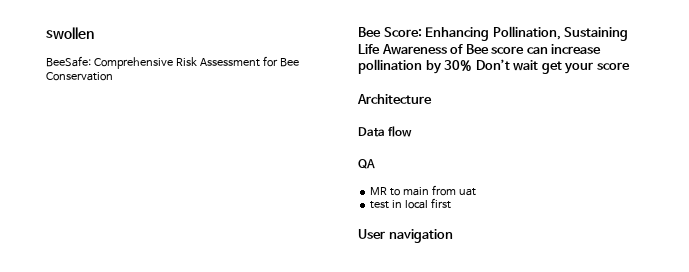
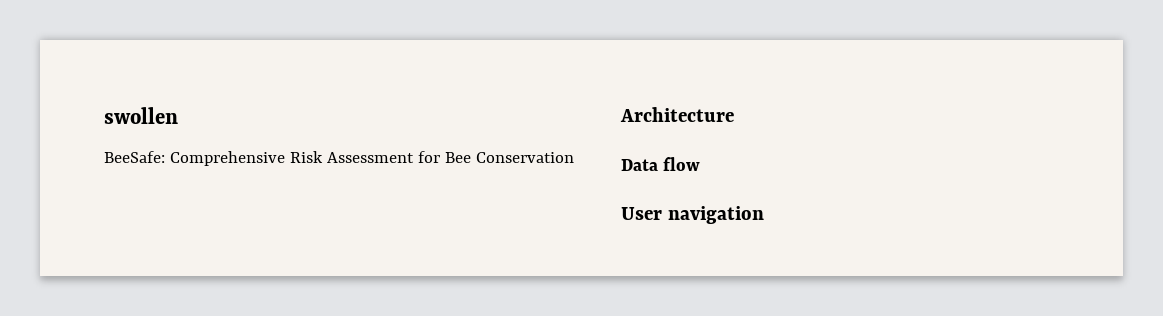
[358,26,629,41] [358,44,602,55] [358,59,630,74] [357,94,432,104] [358,126,413,137] [358,159,375,169] [370,185,476,196] [370,198,452,209] Bee Score: Enhancing Pollination, Sustaining Life Awareness of Bee score can increase pollination by 30% Don’t wait get your score // Architecture // Data flow // QA // MR to main from uat // test in local first -> [620,107,734,122] [621,157,701,171] Architecture // Data flow

